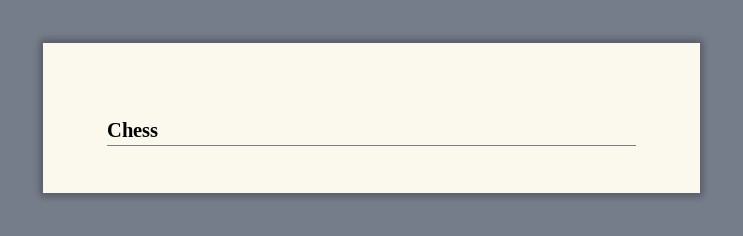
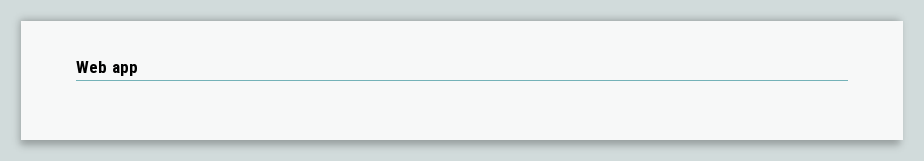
[107,122,158,137] Chess -> [76,61,138,76] Web app

